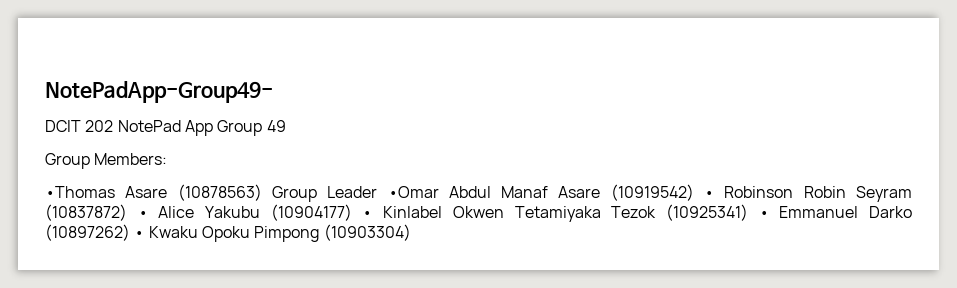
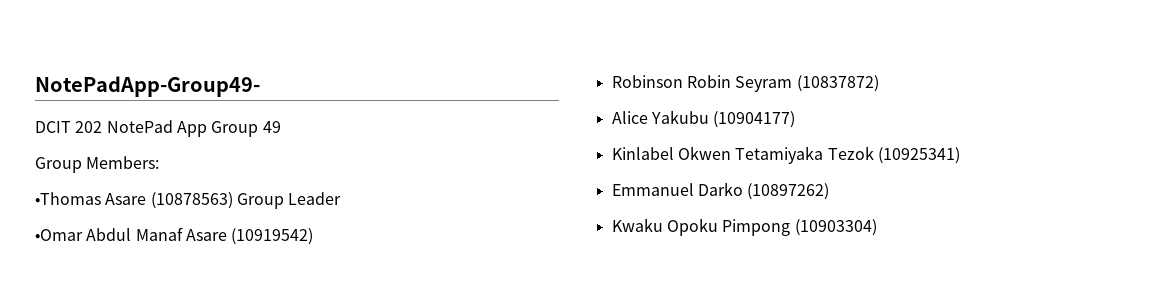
(378, 192) none -> (342, 198) //
[704,191,715,198] • -> (314, 236) //
[137,211,148,218] • -> (879, 83) //
[362,211,373,218] • -> (796, 119) //
[758,211,769,218] • -> (960, 155) //
[134,231,145,238] • -> (830, 191) //

